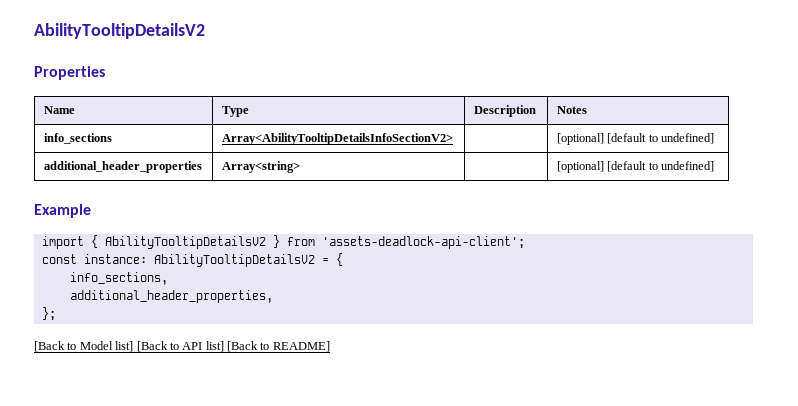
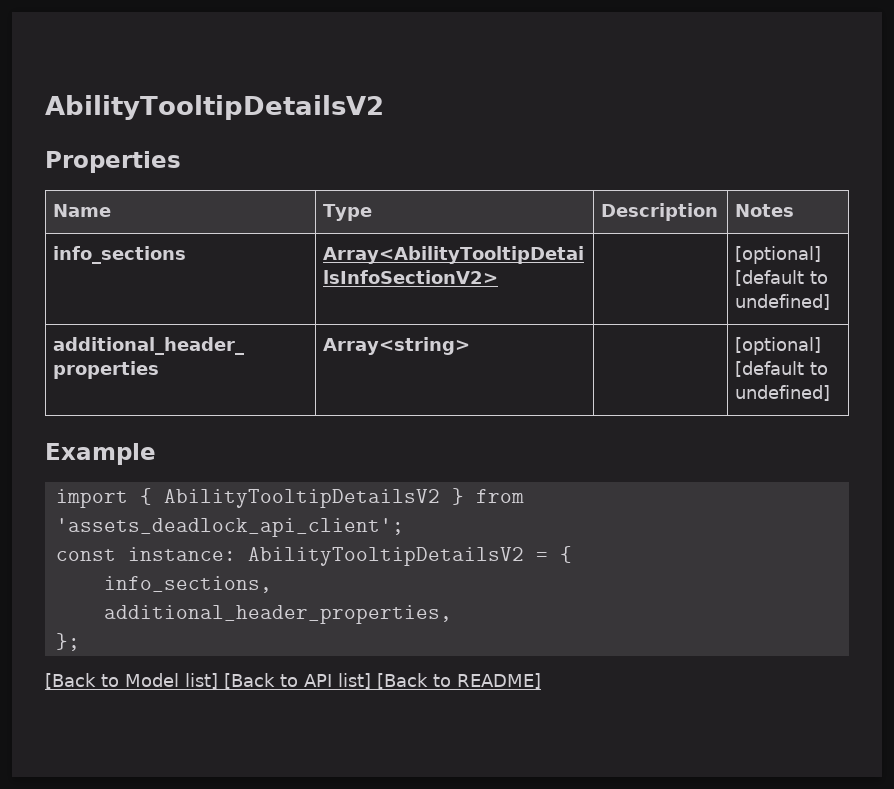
[321,236,525,249] 'assets-deadlock-api-client'; -> [55,518,404,537] 'assets_deadlock_api_client';

